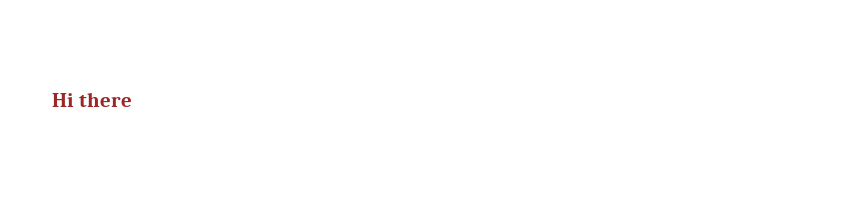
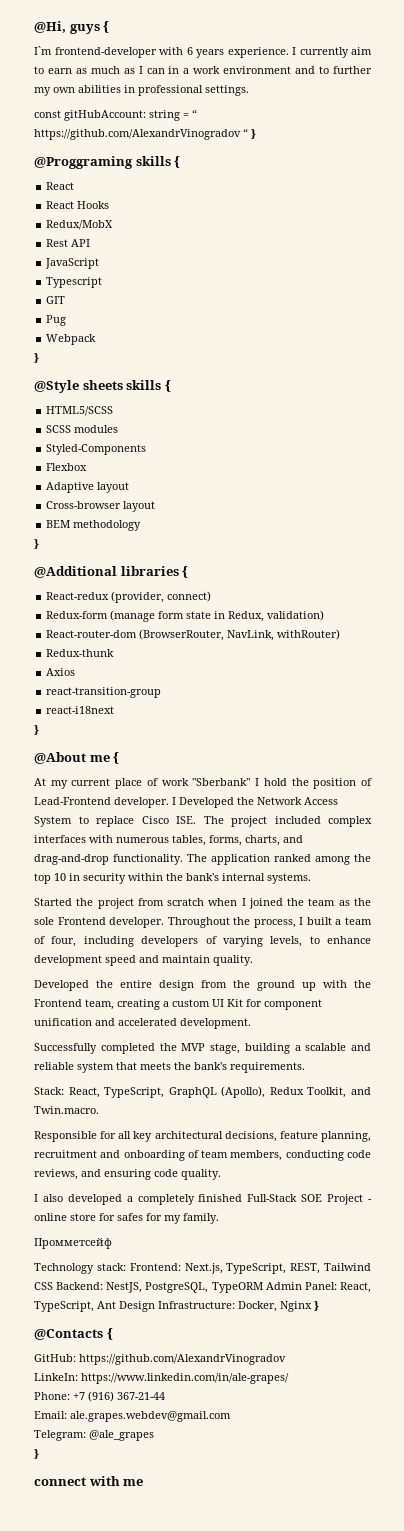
[52,92,132,107] Hi there -> [34,21,110,34] [34,46,372,58] [34,66,372,74] [34,85,249,96] [34,109,197,121] [34,128,256,140] [34,156,181,169] [46,182,75,190] [46,201,110,209] [46,220,114,230] [46,239,91,247] [45,258,100,269] [46,277,103,288] [46,296,66,304] [46,315,67,326] [46,334,97,345] [34,353,39,363] [34,380,171,393] [46,406,114,416] [46,425,119,433] [46,444,147,455] [46,463,88,471] [46,482,130,493] [46,501,156,512] [46,520,142,531] [34,539,39,549] [34,566,189,578] [46,591,212,603] [46,610,325,622] [46,629,341,641] [46,649,115,657] [46,668,76,676] [46,687,162,698] [46,706,115,714] [34,725,39,735] [34,752,120,764] [34,778,373,789] [34,797,338,808] [34,816,372,827] [34,835,303,846] [34,854,371,865] [34,873,311,884] [34,898,371,909] [34,917,372,928] [34,936,371,947] [34,955,253,966] [34,980,371,991] [34,999,322,1010] [34,1018,251,1029] [34,1043,371,1054] [34,1062,305,1073] [34,1086,371,1098] [34,1106,99,1114] [34,1131,371,1142] [34,1150,371,1161] [34,1169,221,1180] [34,1194,373,1205] [34,1213,219,1224] [34,1238,112,1249] [34,1263,371,1274] [34,1282,371,1293] [34,1301,319,1312] [34,1328,113,1340] [34,1354,286,1365] [34,1373,289,1384] [34,1391,165,1402] [34,1411,231,1422] [34,1430,154,1441] [34,1449,39,1459] [34,1476,144,1486] @Hi, guys { // I`m frontend-developer with 6 years experience. I currently aim to earn as much as I can in a work environment and to further my own abilities in professional settings. // const gitHubAccount: string = “ https://github.com/AlexandrVinogradov “ } // @Proggraming skills { // React // React Hooks // Redux/MobX // Rest API // JavaScript // Typescript // GIT // Pug // Webpack // } // @Style sheets skills { // HTML5/SCSS // SCSS modules // Styled-Components // Flexbox // Adaptive layout // Cross-browser layout // BEM methodology // } // @Additional libraries { // React-redux (provider, connect) // Redux-form (manage form state in Redux, validation) // React-router-dom (BrowserRouter, NavLink, withRouter) // Redux-thunk // Axios // react-transition-group // react-i18next // } // @About me { // At my current place of work "Sberbank" I hold the position of Lead-Frontend developer. I Developed the Network Access System to replace Cisco ISE. The project included complex interfaces with numerous tables, forms, charts, and drag-and-drop functionality. The application ranked among the top 10 in security within the bank's internal systems. // Started the project from scratch when I joined the team as the sole Frontend developer. Throughout the process, I built a team of four, including developers of varying levels, to enhance development speed and maintain quality. // Developed the entire design from the ground up with the Frontend team, creating a custom UI Kit for component unification and accelerated development. // Successfully completed the MVP stage, building a scalable and reliable system that meets the bank's requirements. // Stack: React, TypeScript, GraphQL (Apollo), Redux Toolkit, and Twin.macro. // Responsible for all key architectural decisions, feature planning, recruitment and onboarding of team members, conducting code reviews, and ensuring code quality. // I also developed a completely finished Full-Stack SOE Project - online store for safes for my family. // Промметсейф // Technology stack: Frontend: Next.js, TypeScript, REST, Tailwind CSS Backend: NestJS, PostgreSQL, TypeORM Admin Panel: React, TypeScript, Ant Design Infrastructure: Docker, Nginx } // @Contacts { // GitHub: https://github.com/AlexandrVinogradov // LinkeIn: https://www.linkedin.com/in/ale-grapes/ // Phone: +7 (916) 367-21-44 // Email: ale.grapes.webdev@gmail.com // Telegram: @ale_grapes // } // connect with me

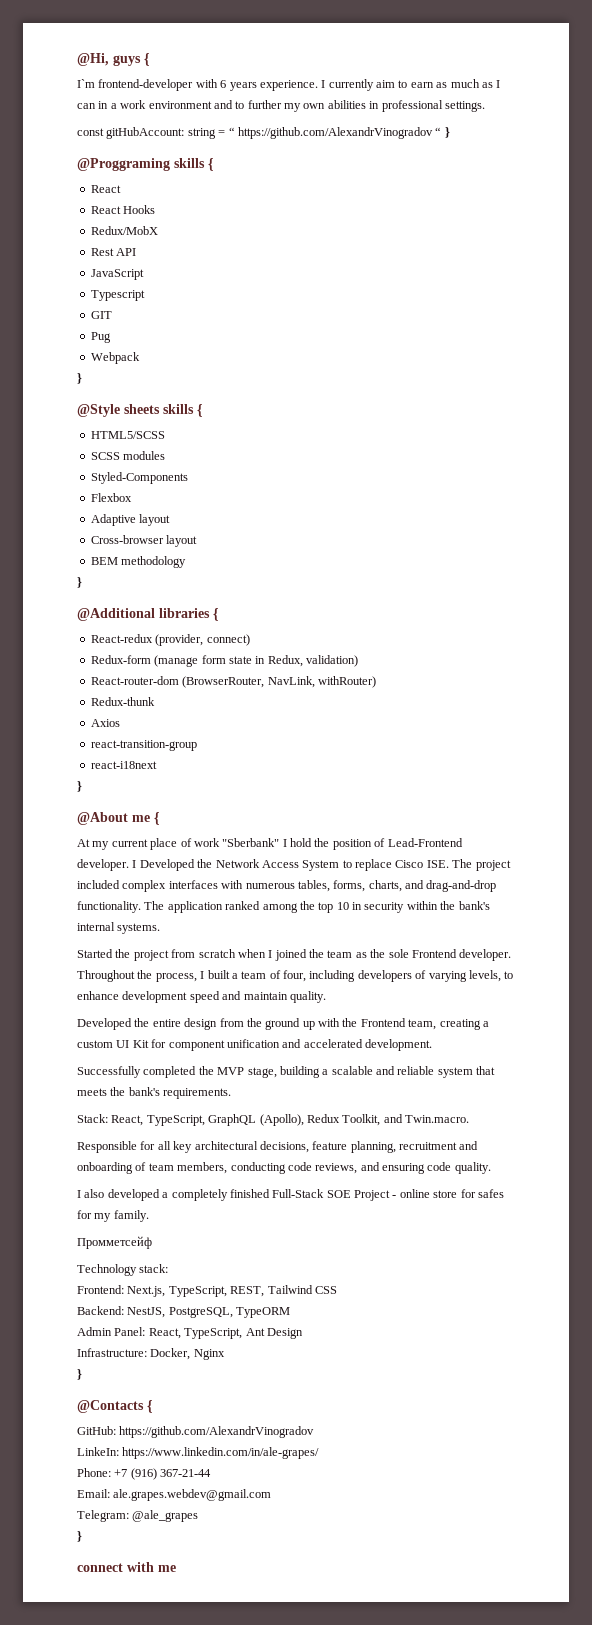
(126, 1267) none -> (169, 1268) //
(53, 1286) none -> (337, 1290) //
(263, 1287) none -> (291, 1312) //
(155, 1306) none -> (303, 1333) //
(312, 1306) none -> (225, 1354) //

